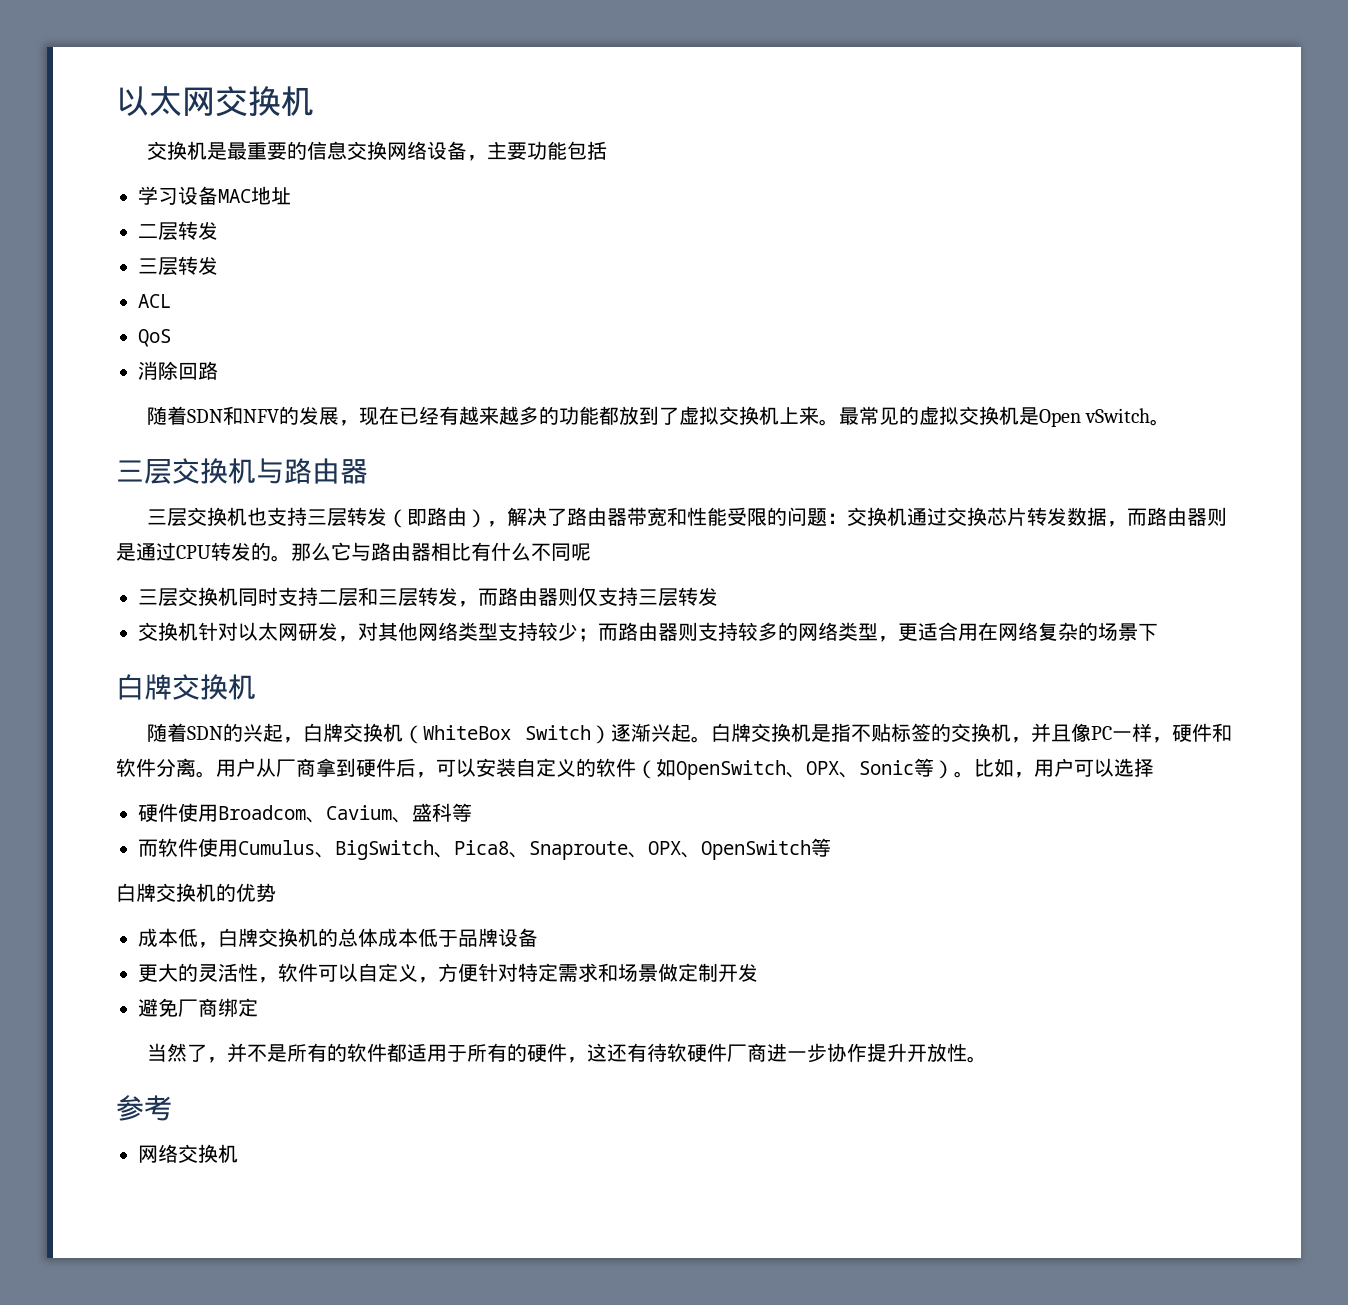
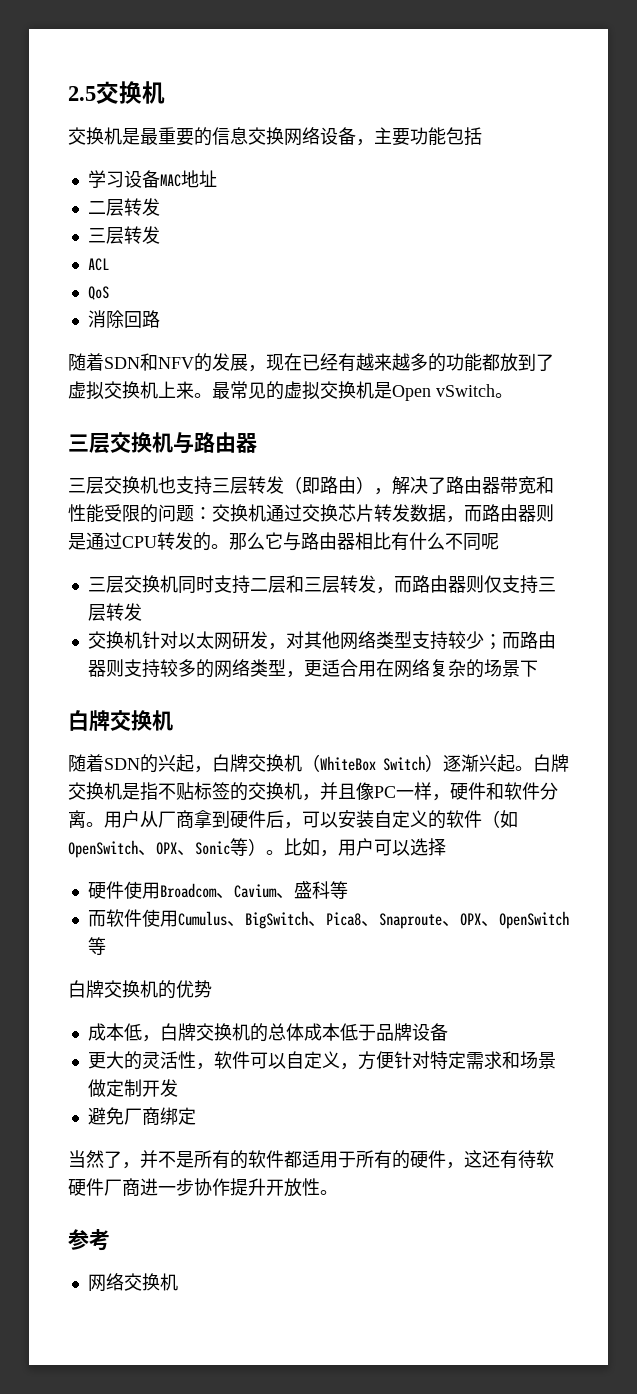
[116,86,215,116] 以太网 -> [68,86,96,101] 2.5

